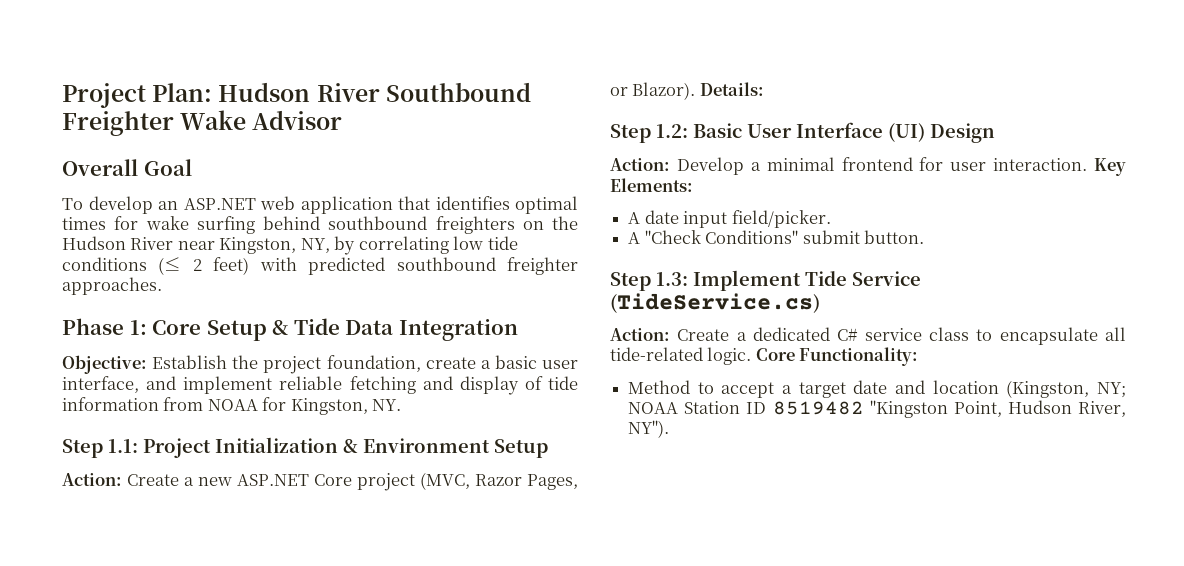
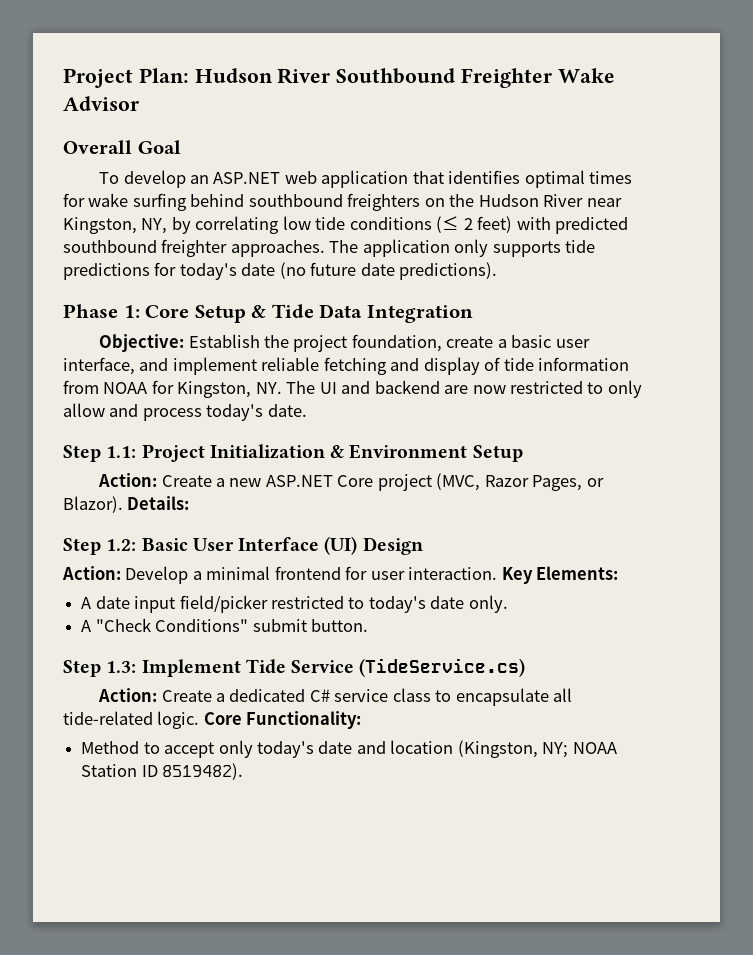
(162, 286) none -> [329,239,596,257] [63,262,498,280] The application only supports tide predictions for today's date (no future date predictions).
(402, 405) none -> [286,380,642,398] [63,403,307,421] The UI and backend are now restricted to only allow and process today's date.
[731,210,831,228] field/picker. -> [179,595,508,613] field/picker restricted to today's date only.
[782,382,846,398] a target -> [218,740,314,758] only today's
[772,400,1126,418] [628,420,670,438] 8519482 "Kingston Point, Hudson River, NY"). -> [162,763,244,780] 8519482).

